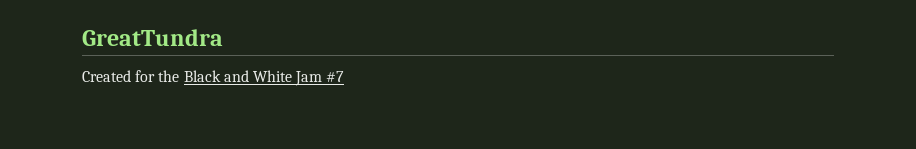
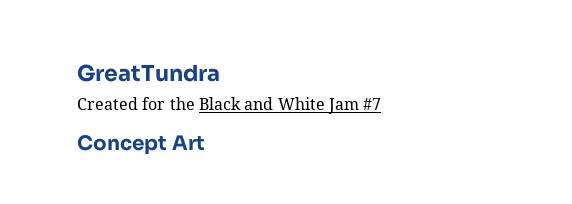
(345, 76) none -> [77,134,206,155] // Concept Art

